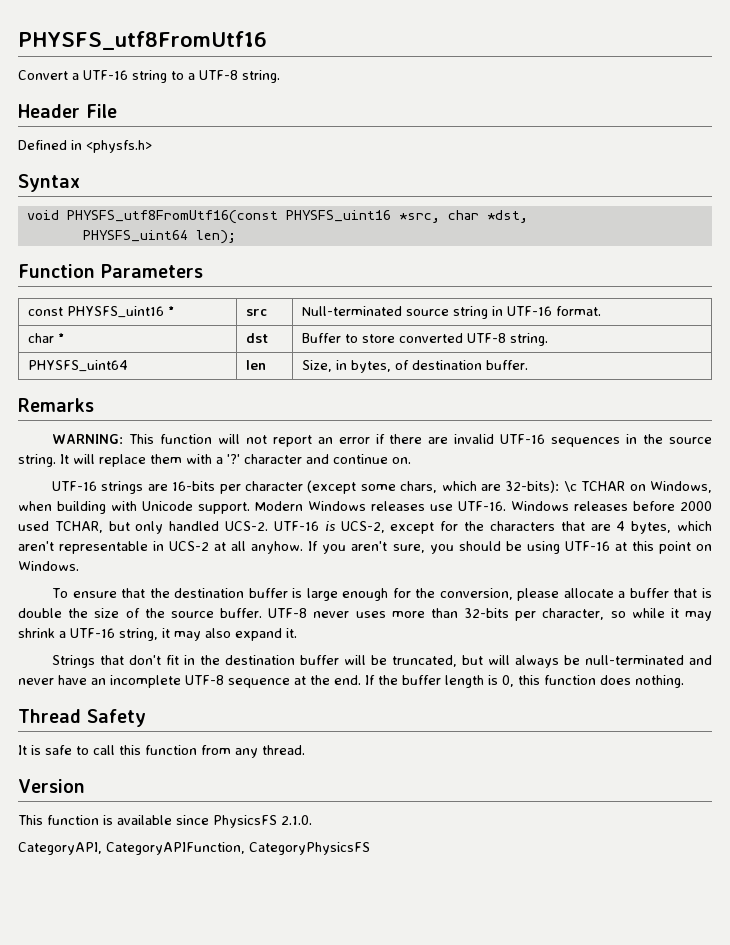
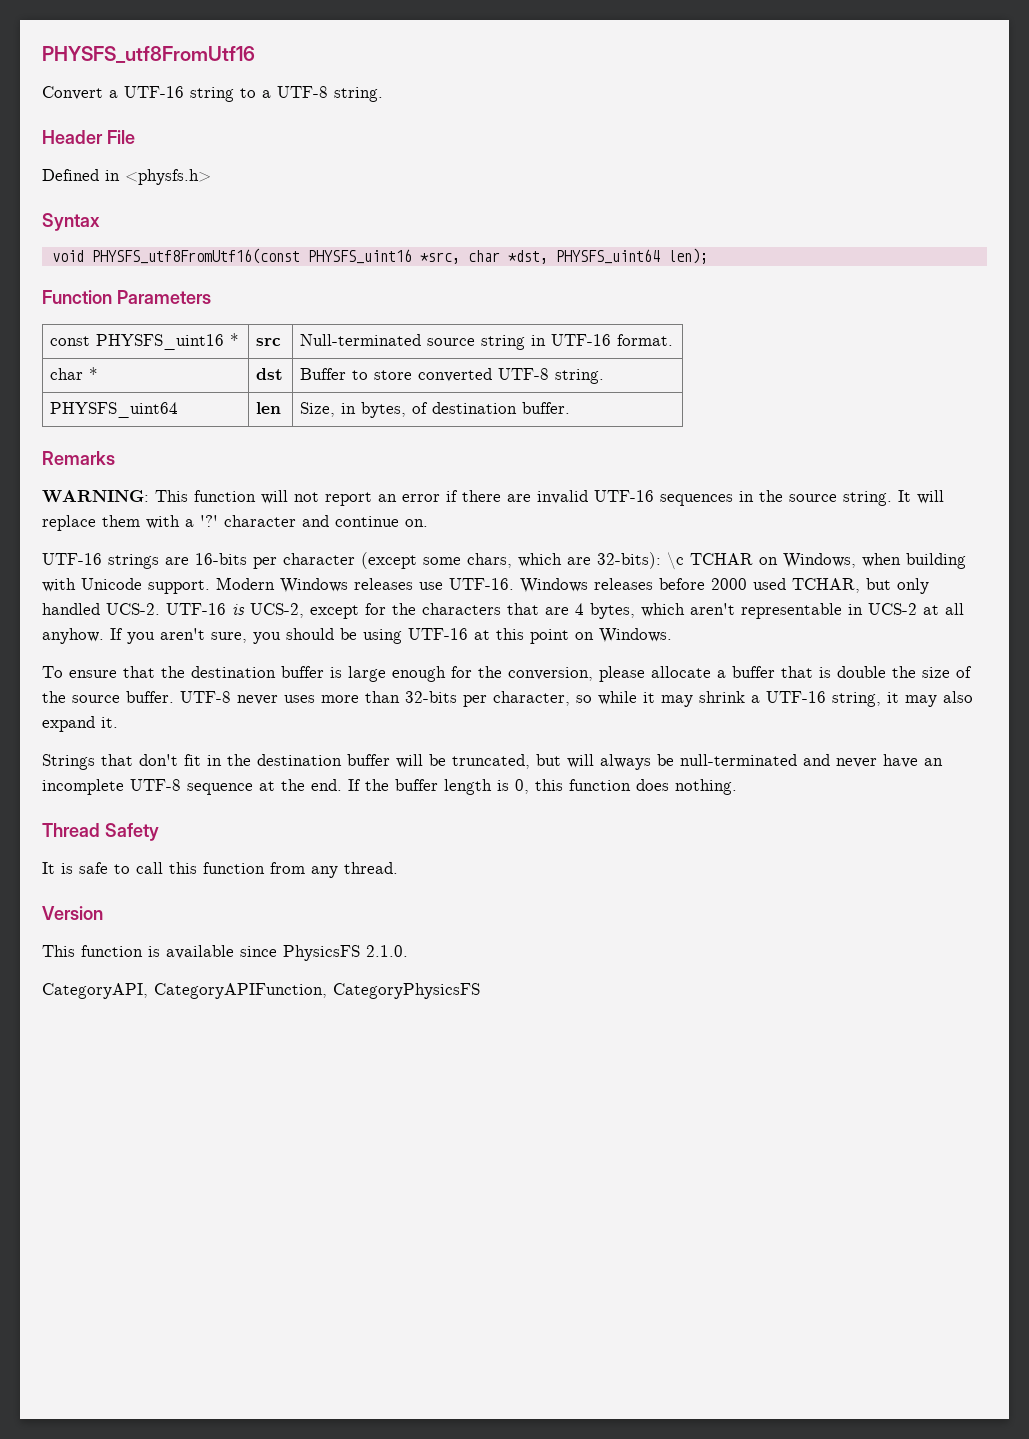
(528, 216) // -> (548, 257) none

